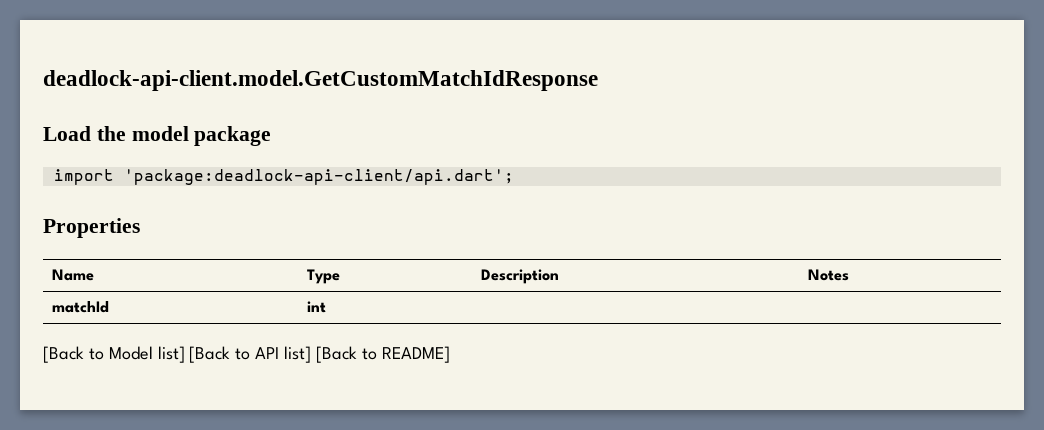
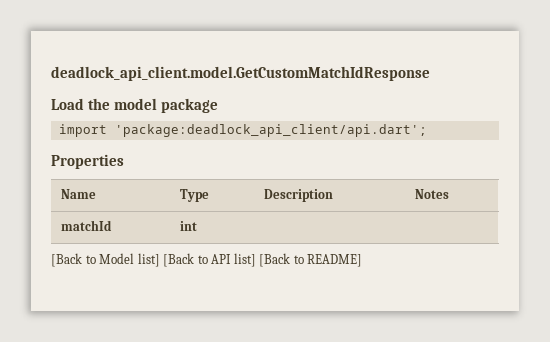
[43,70,598,91] deadlock-api-client.model.GetCustomMatchIdResponse -> [51,66,430,81] deadlock_api_client.model.GetCustomMatchIdResponse
[123,169,514,185] 'package:deadlock-api-client/api.dart'; -> [114,124,427,137] 'package:deadlock_api_client/api.dart';

